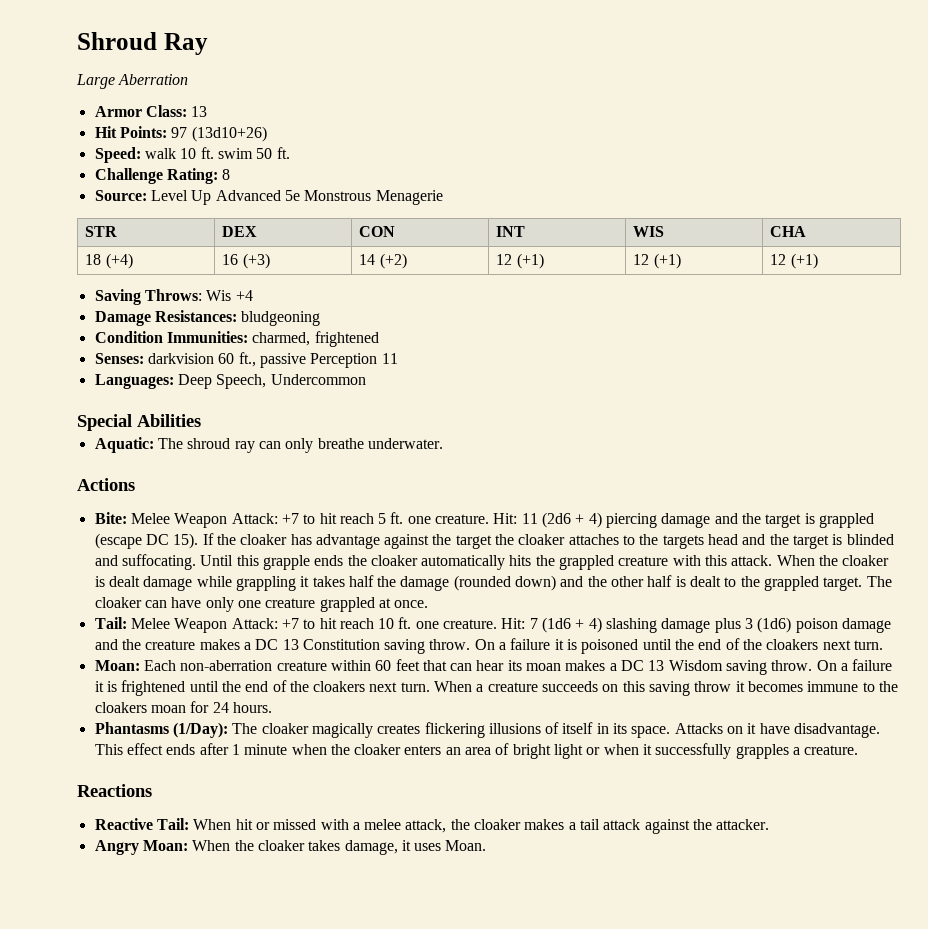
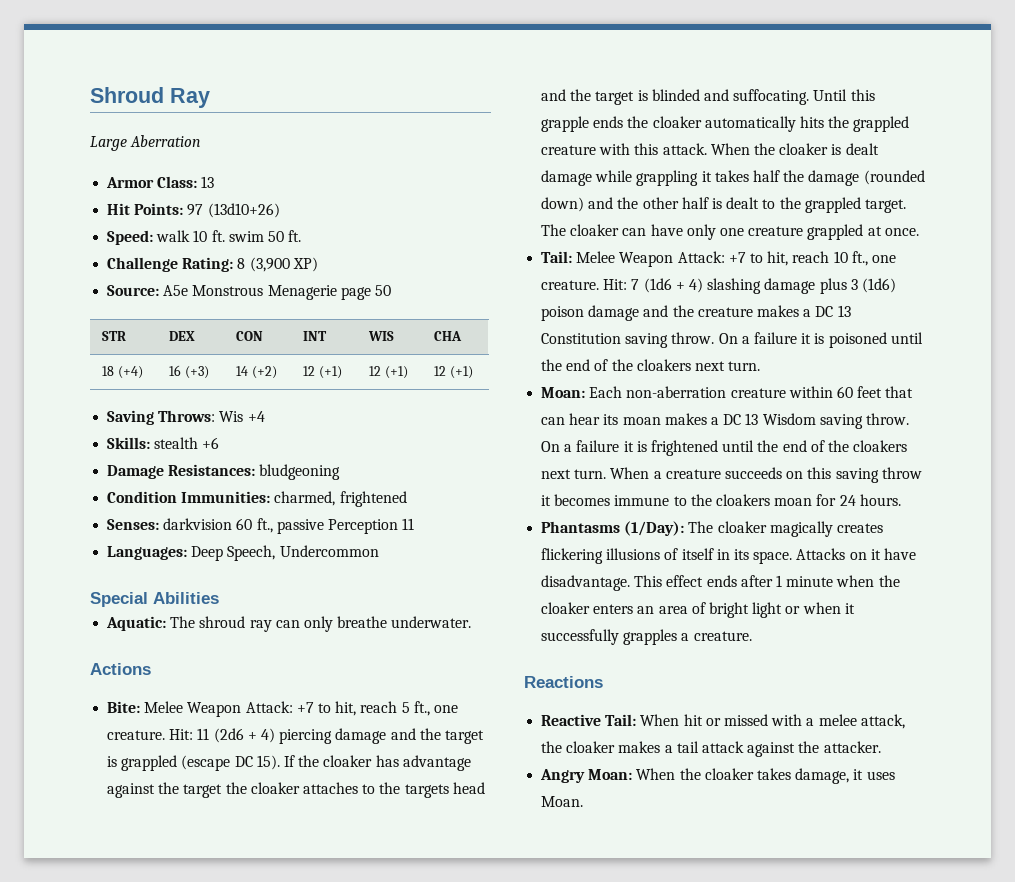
(231, 174) none -> [249,257,318,272] (3,900 XP)
[150,190,300,205] Level Up Advanced 5e -> [163,285,189,296] A5e
(443, 197) none -> [340,285,391,300] page 50
(253, 295) none -> [107,437,220,449] // Skills: stealth +6
[319,513,337,524] hit -> [335,701,357,716] hit,
[390,512,404,524] ft. -> [413,701,430,716] ft.,
[319,618,337,629] hit -> [767,251,789,266] hit,
[398,617,412,629] ft. -> [851,251,868,266] ft.,

